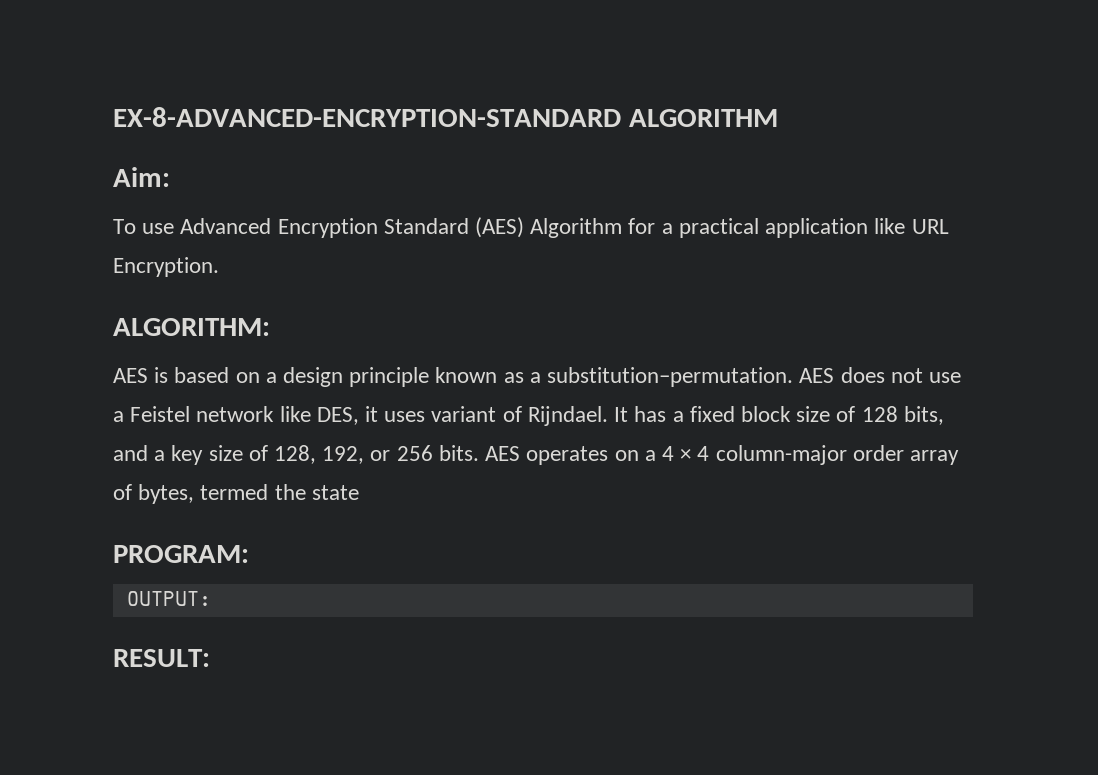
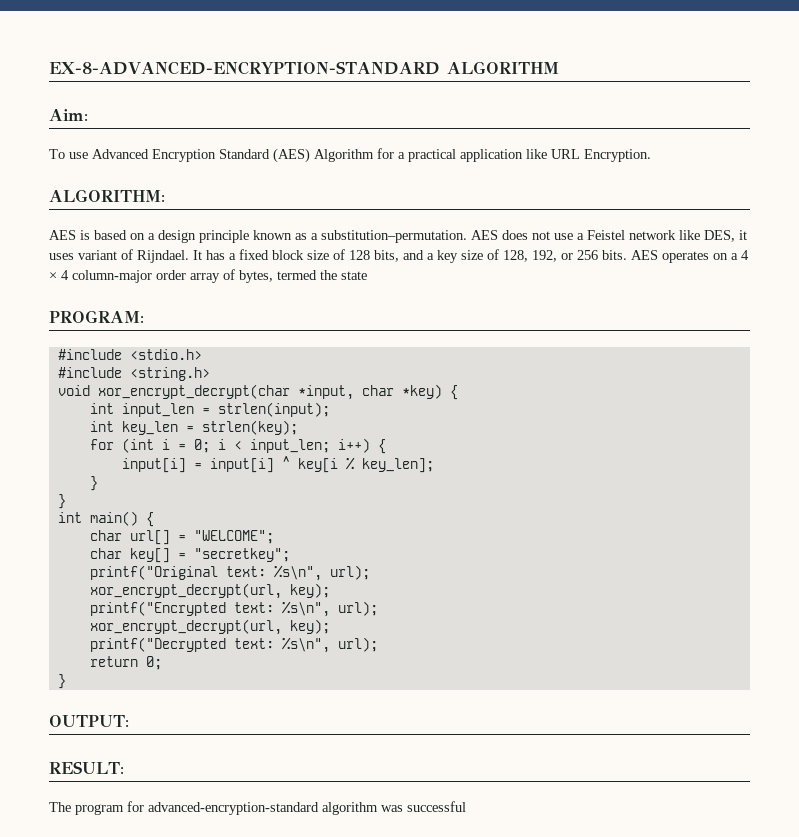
[126,591,211,606] [113,649,210,667] OUTPUT: // RESULT: -> [57,349,202,360] [57,367,210,381] [57,384,458,400] [89,402,330,417] [89,420,298,435] [89,438,386,454] [121,456,434,473] [89,476,98,491] [57,494,66,509] [57,511,154,527] [89,530,274,545] [89,548,290,563] [89,565,370,581] [89,583,330,599] [89,601,378,617] [89,619,330,635] [89,637,378,653] [89,656,162,670] [57,674,66,689] [49,715,129,727] [49,761,124,774] [49,801,466,815] #include <stdio.h> // #include <string.h> // void xor_encrypt_decrypt(char *input, char *key) { // int input_len = strlen(input); // int key_len = strlen(key); // for (int i = 0; i < input_len; i++) { // input[i] = input[i] ^ key[i % key_len]; // } // } // int main() { // char url[] = "WELCOME"; // char key[] = "secretkey"; // printf("Original text: %s\n", url); // xor_encrypt_decrypt(url, key); // printf("Encrypted text: %s\n", url); // xor_encrypt_decrypt(url, key); // printf("Decrypted text: %s\n", url); // return 0; // } // OUTPUT: // RESULT: // The program for advanced-encryption-standard algorithm was successful

